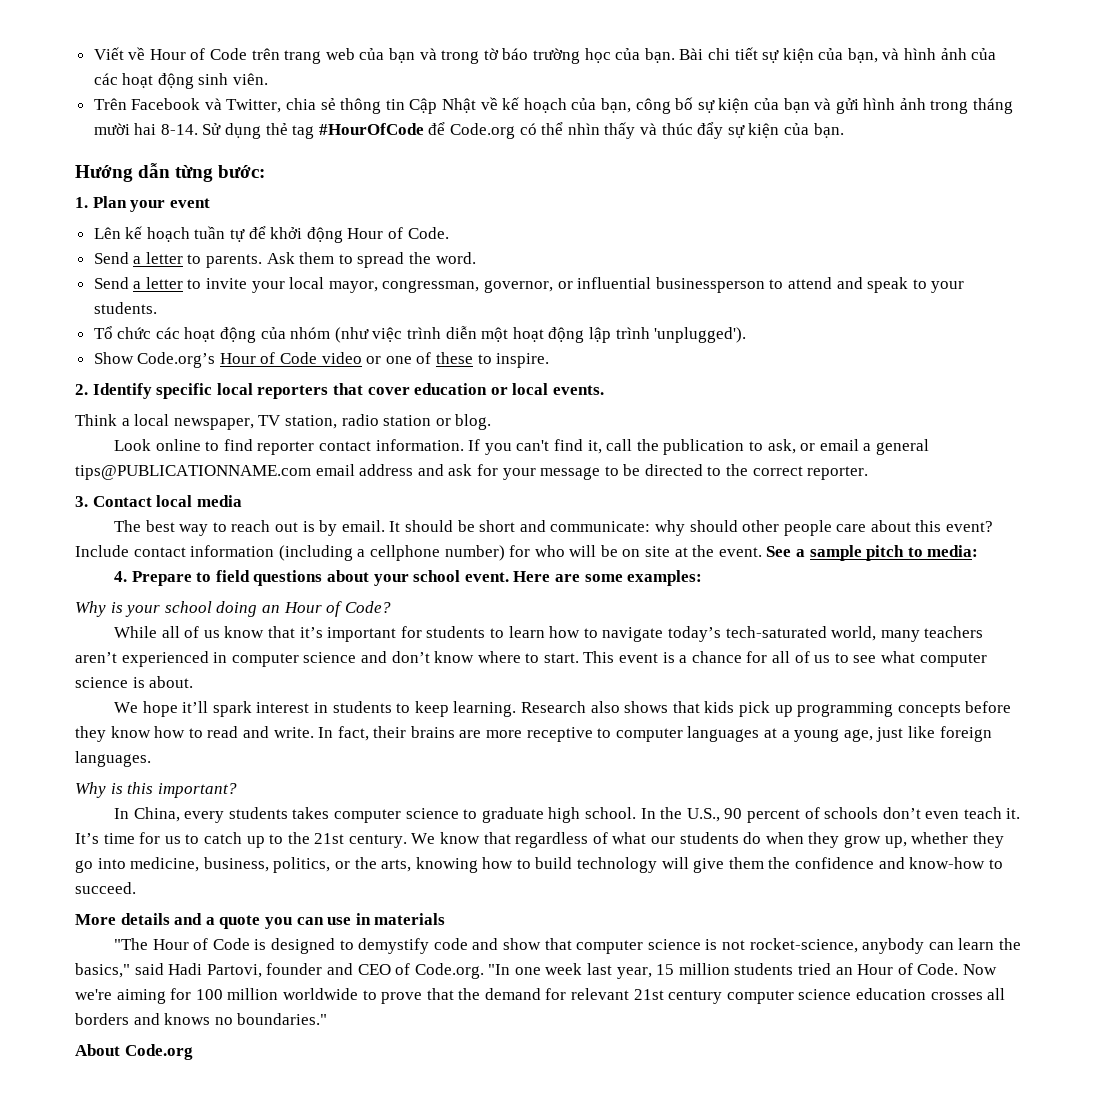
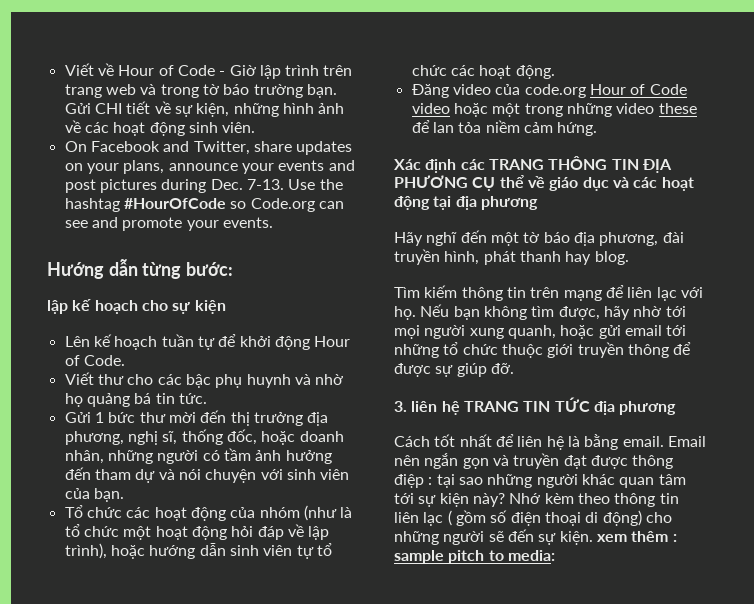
(248, 54) none -> [219,65,320,79] - Giờ lập trình
[359,48,416,63] của bạn -> (136, 89) none
[584,47,997,63] học của bạn. Bài chi tiết sự kiện của bạn, và hình ảnh của -> [306,84,337,98] [64,101,345,117] [64,120,81,133] bạn. Gửi CHI tiết về sự kiện, những hình ảnh về
[93,97,1014,114] [93,122,844,139] [75,162,266,182] [75,196,210,212] Trên Facebook và Twitter, chia sẻ thông tin Cập Nhật về kế hoạch của bạn, công bố sự kiện của bạn và gửi hình ảnh trong tháng mười hai 8-14. Sử dụng thẻ tag #HourOfCode để Code.org có thể nhìn thấy và thúc đẩy sự kiện của bạn. // Hướng dẫn từng bước: // 1. Plan your event -> [64,141,353,155] [64,160,355,174] [64,179,343,193] [64,198,344,212] [64,217,273,231] [47,259,234,279] [47,299,226,314] On Facebook and Twitter, share updates on your plans, announce your events and post pictures during Dec. 7-13. Use the hashtag #HourOfCode so Code.org can see and promote your events. // Hướng dẫn từng bước: // lập kế hoạch cho sự kiện
[93,252,476,268] [93,277,965,293] [93,302,157,314] Send a letter to parents. Ask them to spread the word. // Send a letter to invite your local mayor, congressman, governor, or influential businessperson to attend and speak to your students. -> [64,372,344,388] [64,393,207,407] [64,410,329,426] [64,429,344,445] [64,448,332,464] [64,467,350,483] [64,488,124,502] Viết thư cho các bậc phụ huynh và nhờ họ quảng bá tin tức. // Gửi 1 bức thư mời đến thị trưởng địa phương, nghị sĩ, thống đốc, hoặc doanh nhân, những người có tầm ảnh hưởng đến tham dự và nói chuyện với sinh viên của bạn.
[372,326,747,343] [93,352,550,368] [75,383,604,399] [75,414,492,430] [114,439,929,455] [75,464,869,480] [75,495,242,507] [114,520,994,536] [75,545,979,561] [114,570,703,586] [75,601,391,617] [114,626,984,642] [75,651,987,667] [75,676,194,688] [114,701,1012,717] [75,726,992,742] [75,751,151,767] [75,782,237,798] [114,807,1021,823] [75,832,1004,848] [75,857,1003,873] [75,882,136,894] [75,913,446,929] [114,938,1021,954] [75,963,997,979] [75,988,1006,1004] [75,1013,328,1025] [75,1044,193,1060] việc trình diễn một hoạt động lập trình 'unplugged'). // Show Code.org’s Hour of Code video or one of these to inspire. // 2. Identify specific local reporters that cover education or local events. // Think a local newspaper, TV station, radio station or blog. // Look online to find reporter contact information. If you can't find it, call the publication to ask, or email a general tips@PUBLICATIONNAME.com email address and ask for your message to be directed to the correct reporter. // 3. Contact local media // The best way to reach out is by email. It should be short and communicate: why should other people care about this event? Include contact information (including a cellphone number) for who will be on site at the event. See a sample pitch to media: // 4. Prepare to field questions about your school event. Here are some examples: // Why is your school doing an Hour of Code? // While all of us know that it’s important for students to learn how to navigate today’s tech-saturated world, many teachers aren’t experienced in computer science and don’t know where to start. This event is a chance for all of us to see what computer science is about. // We hope it’ll spark interest in students to keep learning. Research also shows that kids pick up programming concepts before they know how to read and write. In fact, their brains are more receptive to computer languages at a young age, just like foreign languages. // Why is this important? // In China, every students takes computer science to graduate high school. In the U.S., 90 percent of schools don’t even teach it. It’s time for us to catch up to the 21st century. We know that regardless of what our students do when they grow up, whether they go into medicine, business, politics, or the arts, knowing how to build technology will give them the confidence and know-how to succeed. // More details and a quote you can use in materials // "The Hour of Code is designed to demystify code and show that computer science is not rocket-science, anybody can learn the basics," said Hadi Partovi, founder and CEO of Code.org. "In one week last year, 15 million students tried an Hour of Code. Now we're aiming for 100 million worldwide to prove that the demand for relevant 21st century computer science education crosses all borders and knows no boundaries." // About Code.org -> [340,507,353,518] [64,524,330,540] [64,543,332,559] [411,65,555,79] [411,84,687,98] [411,103,697,117] [411,120,598,136] [394,156,672,173] [394,175,694,191] [394,196,538,210] [394,230,684,246] [394,249,629,265] [394,285,703,301] [394,304,686,320] [394,325,687,339] [394,342,692,358] [394,363,514,377] [394,397,677,415] [394,434,706,450] [394,453,674,469] [394,474,686,488] [394,493,679,507] [394,510,672,526] [394,529,677,545] [394,550,555,564] là tổ chức một hoạt động hỏi đáp về lập trình), hoặc hướng dẫn sinh viên tự tổ chức các hoạt động. // Đăng video của code.org Hour of Code video hoặc một trong những video these để lan tỏa niềm cảm hứng. // Xác định các TRANG THÔNG TIN ĐỊA PHƯƠNG CỤ thể về giáo dục và các hoạt động tại địa phương // Hãy nghĩ đến một tờ báo địa phương, đài truyền hình, phát thanh hay blog. // Tìm kiếm thông tin trên mạng để liên lạc với họ. Nếu bạn không tìm được, hãy nhờ tới mọi người xung quanh, hoặc gửi email tới những tổ chức thuộc giới truyền thông để được sự giúp đỡ. // 3. liên hệ TRANG TIN TỨC địa phương // Cách tốt nhất để liên hệ là bằng email. Email nên ngắn gọn và truyền đạt được thông điệp : tại sao những người khác quan tâm tới sự kiện này? Nhớ kèm theo thông tin liên lạc ( gồm số điện thoại di động) cho những người sẽ đến sự kiện. xem thêm : sample pitch to media:

